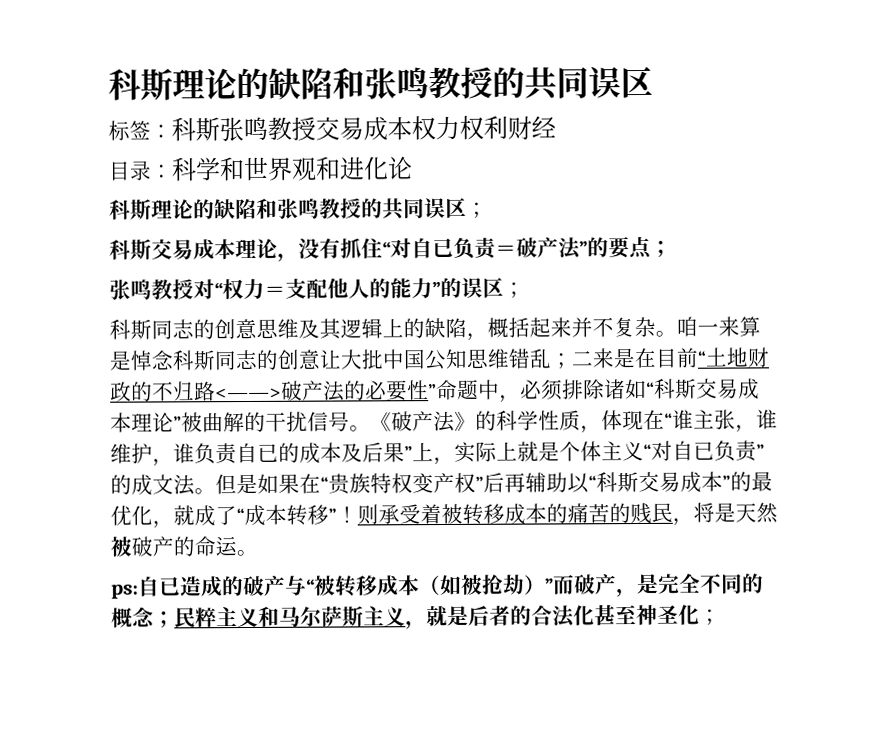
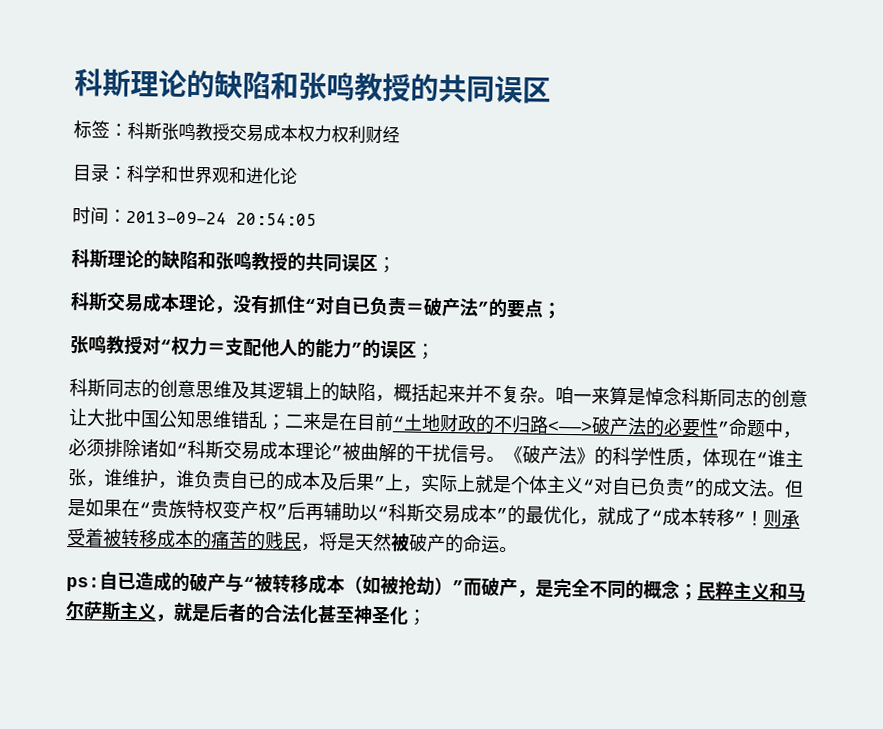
(413, 168) none -> [72,206,317,226] // 时间：2013-09-24 20:54:05

